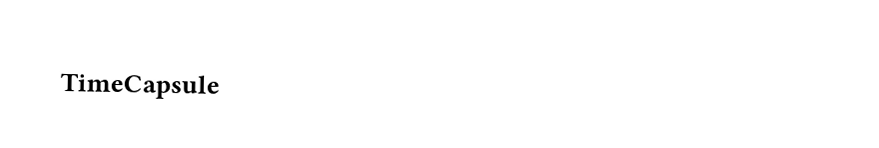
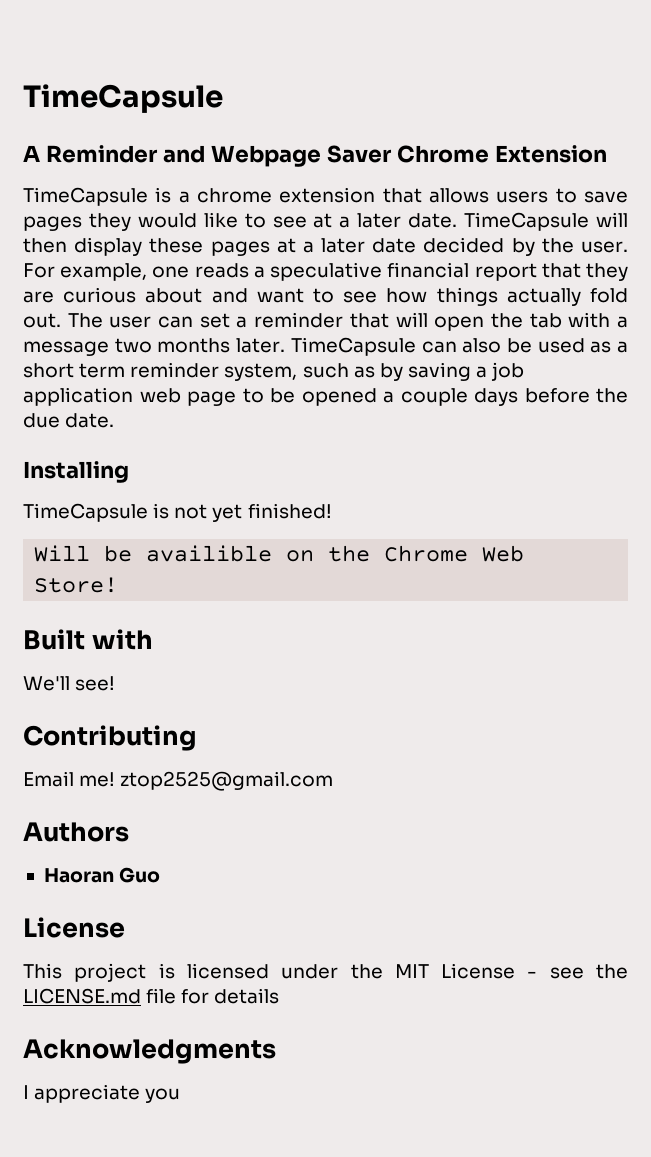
[60,72,220,100] TimeCapsule -> [23,84,223,113] [23,145,607,167] [23,187,628,206] [23,212,628,231] [23,237,628,256] [23,262,628,281] [23,287,628,306] [23,312,628,331] [23,337,629,356] [23,362,525,381] [23,387,628,406] [23,413,115,428] [23,461,129,483] [23,503,332,522] [34,545,525,562] [34,577,119,593] [23,629,153,650] [23,676,116,691] [23,725,197,751] [23,771,334,791] [23,822,129,842] [43,867,161,883] [23,917,125,938] [23,963,628,982] [23,988,280,1004] [23,1039,276,1064] [23,1084,181,1103] TimeCapsule // A Reminder and Webpage Saver Chrome Extension // TimeCapsule is a chrome extension that allows users to save pages they would like to see at a later date. TimeCapsule will then display these pages at a later date decided by the user. For example, one reads a speculative financial report that they are curious about and want to see how things actually fold out. The user can set a reminder that will open the tab with a message two months later. TimeCapsule can also be used as a short term reminder system, such as by saving a job application web page to be opened a couple days before the due date. // Installing // TimeCapsule is not yet finished! // Will be availible on the Chrome Web Store! // Built with // We'll see! // Contributing // Email me! ztop2525@gmail.com // Authors // Haoran Guo // License // This project is licensed under the MIT License - see the LICENSE.md file for details // Acknowledgments // I appreciate you

